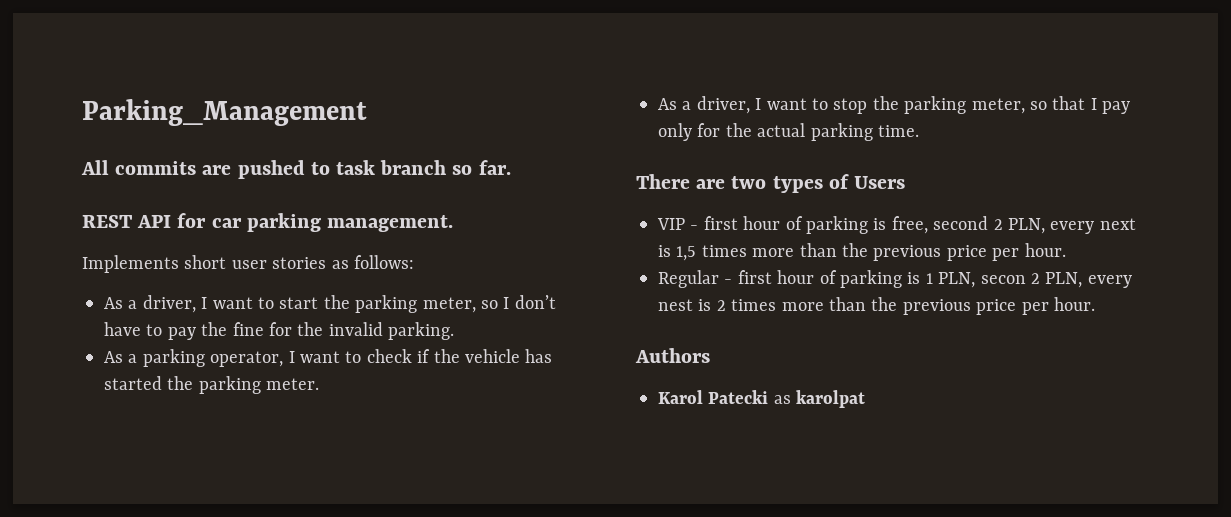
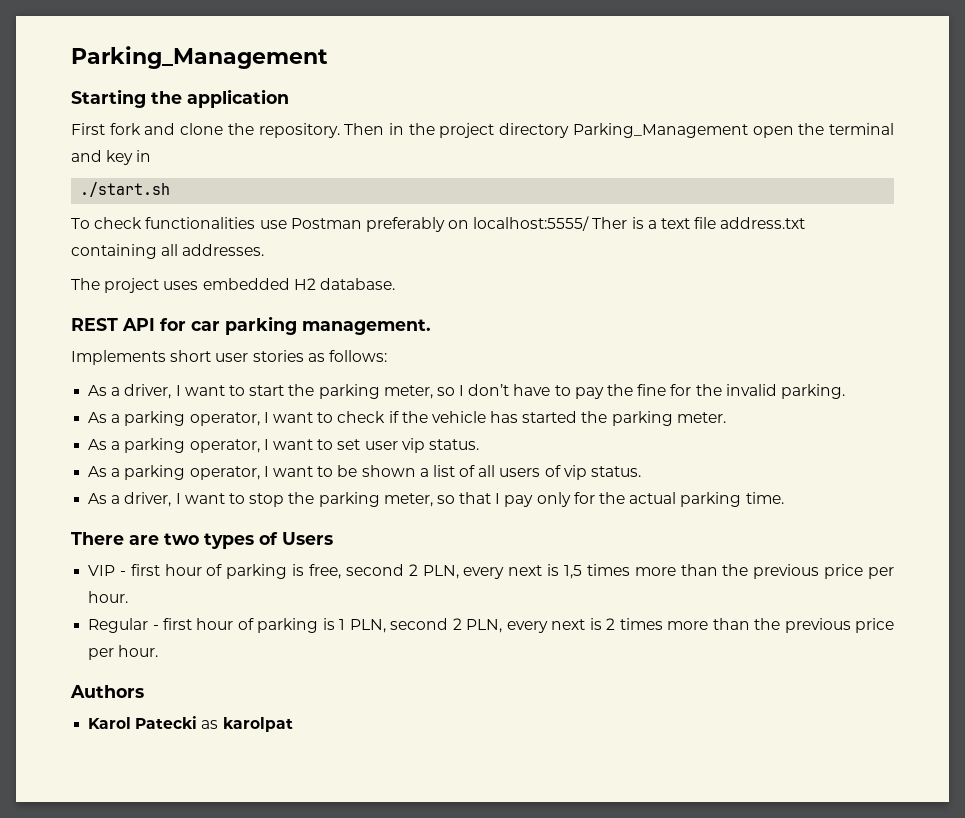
[81,160,511,179] All commits are pushed to task branch so far. -> [71,89,289,108] [71,123,894,138] [71,150,152,165] [80,182,171,197] [71,216,806,232] [71,244,265,259] [71,278,395,293] Starting the application // First fork and clone the repository. Then in the project directory Parking_Management open the terminal and key in // ./start.sh // To check functionalities use Postman preferably on localhost:5555/ Ther is a text file address.txt containing all addresses. // The project uses embedded H2 database.
(320, 384) none -> [88,438,479,453] [88,465,642,480] // As a parking operator, I want to set user vip status. // As a parking operator, I want to be shown a list of all users of vip status.
[980,272,1132,288] [658,299,693,311] secon 2 PLN, every nest -> [390,618,586,633] second 2 PLN, every next

